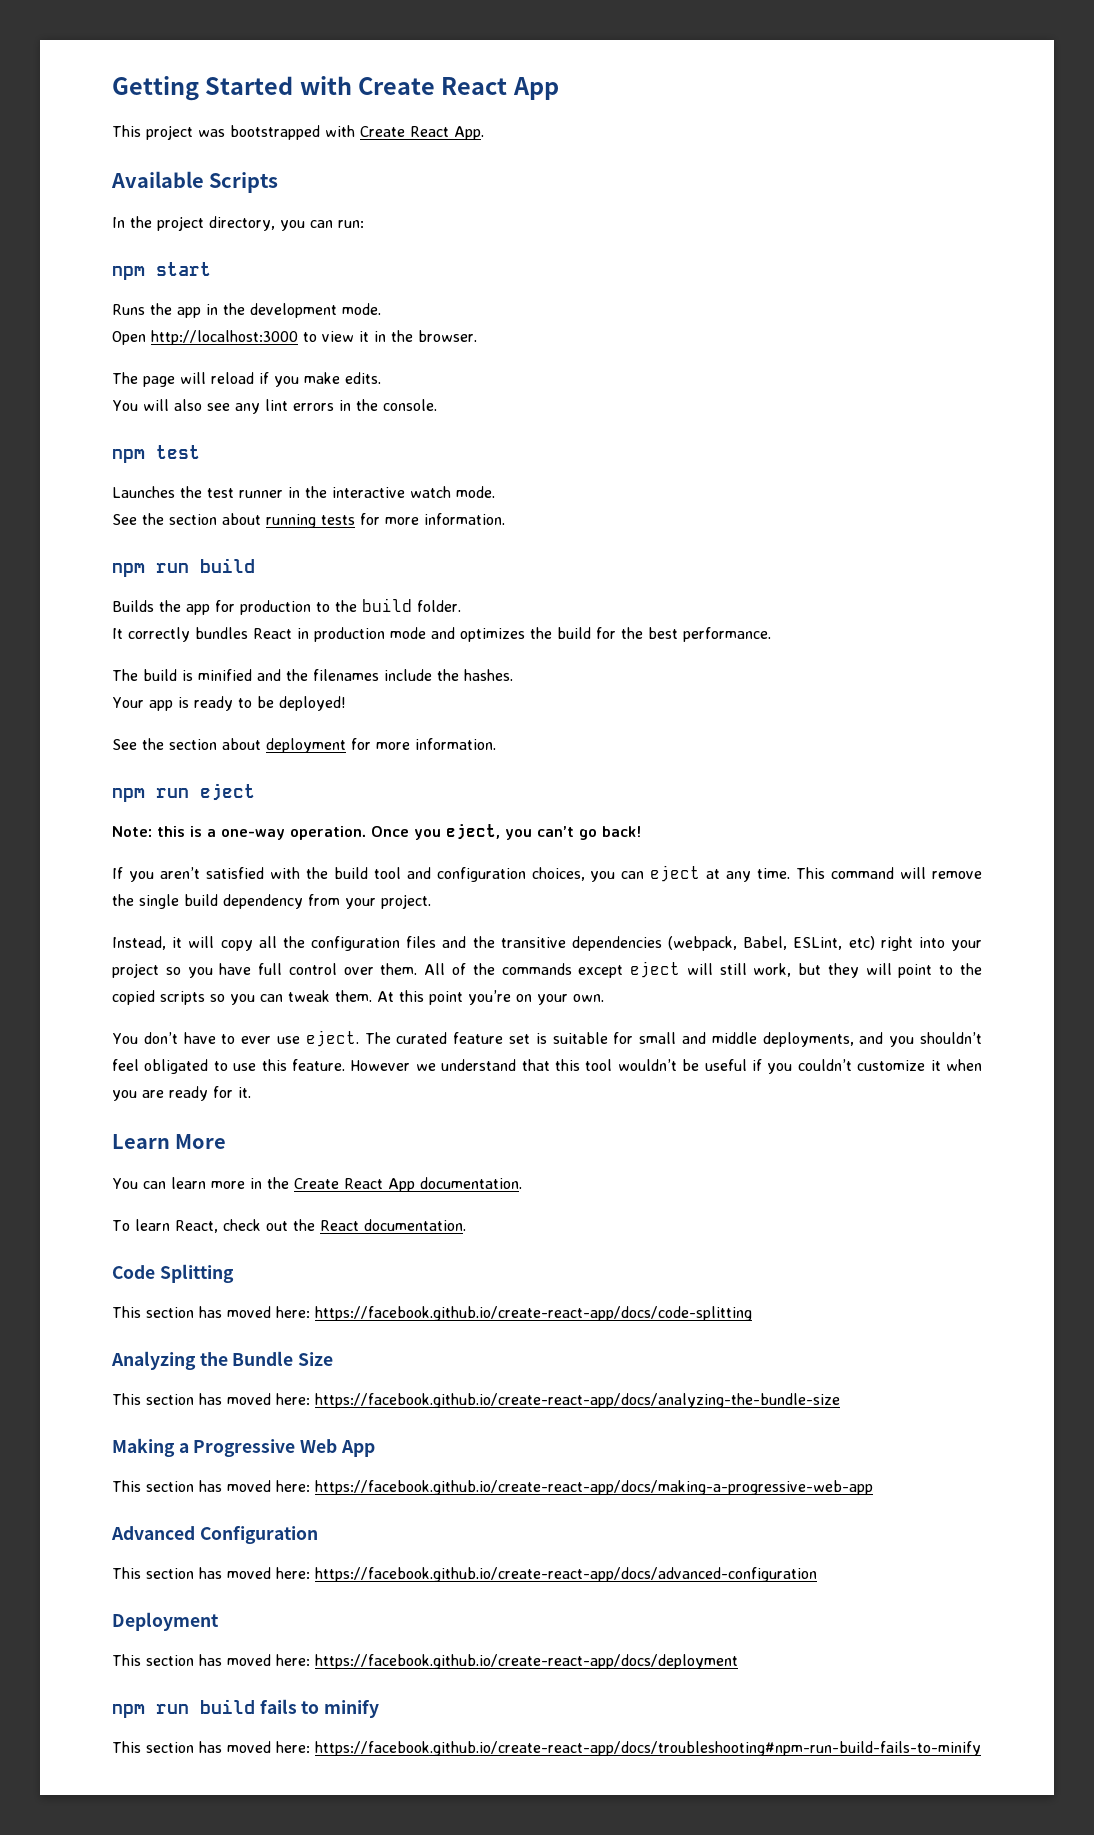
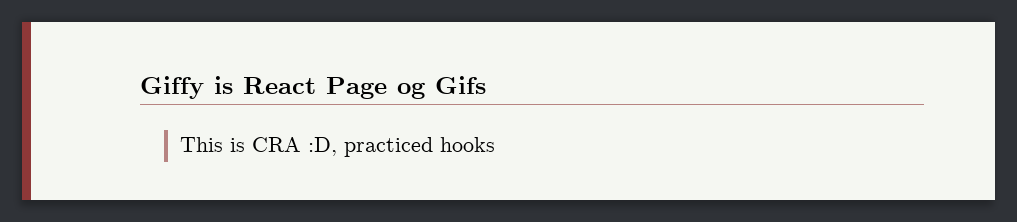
[112,76,559,101] [112,125,484,140] [111,171,279,193] [112,216,364,231] [112,262,211,280] [112,303,381,318] [112,330,477,345] [112,372,381,387] [112,399,437,414] [112,445,200,463] [112,486,495,498] [112,513,505,528] [112,558,255,577] [112,598,461,615] [112,627,771,642] [112,669,513,681] [112,696,346,711] [112,738,496,753] [112,783,255,802] [112,824,641,840] [112,865,983,882] [112,894,431,909] [112,936,982,951] [112,961,982,978] [112,990,604,1005] [112,1030,982,1047] [112,1059,982,1074] [112,1086,251,1101] [112,1134,227,1149] [112,1177,522,1192] [112,1219,466,1233] [112,1264,234,1283] [112,1306,752,1321] [111,1351,334,1370] [112,1393,840,1408] [112,1438,375,1457] [112,1480,873,1495] [111,1525,318,1544] [112,1567,817,1582] [112,1612,219,1631] [112,1654,738,1669] [112,1699,380,1718] [112,1741,981,1756] Getting Started with Create React App // This project was bootstrapped with Create React App. // Available Scripts // In the project directory, you can run: // npm start // Runs the app in the development mode. // Open http://localhost:3000 to view it in the browser. // The page will reload if you make edits. // You will also see any lint errors in the console. // npm test // Launches the test runner in the interactive watch mode. // See the section about running tests for more information. // npm run build // Builds the app for production to the build folder. // It correctly bundles React in production mode and optimizes the build for the best performance. // The build is minified and the filenames include the hashes. // Your app is ready to be deployed! // See the section about deployment for more information. // npm run eject // Note: this is a one-way operation. Once you eject, you can’t go back! // If you aren’t satisfied with the build tool and configuration choices, you can eject at any time. This command will remove the single build dependency from your project. // Instead, it will copy all the configuration files and the transitive dependencies (webpack, Babel, ESLint, etc) right into your project so you have full control over them. All of the commands except eject will still work, but they will point to the copied scripts so you can tweak them. At this point you’re on your own. // You don’t have to ever use eject. The curated feature set is suitable for small and middle deployments, and you shouldn’t feel obligated to use this feature. However we understand that this tool wouldn’t be useful if you couldn’t customize it when you are ready for it. // Learn More // You can learn more in the Create React App documentation. // To learn React, check out the React documentation. // Code Splitting // This section has moved here: https://facebook.github.io/create-react-app/docs/code-splitting // Analyzing the Bundle Size // This section has moved here: https://facebook.github.io/create-react-app/docs/analyzing-the-bundle-size // Making a Progressive Web App // This section has moved here: https://facebook.github.io/create-react-app/docs/making-a-progressive-web-app // Advanced Configuration // This section has moved here: https://facebook.github.io/create-react-app/docs/advanced-configuration // Deployment // This section has moved here: https://facebook.github.io/create-react-app/docs/deployment // npm run build fails to minify // This section has moved here: https://facebook.github.io/create-react-app/docs/troubleshooting#npm-run-build-fails-to-minify -> [140,76,486,99] [179,137,495,157] Giffy is React Page og Gifs // This is CRA :D, practiced hooks

